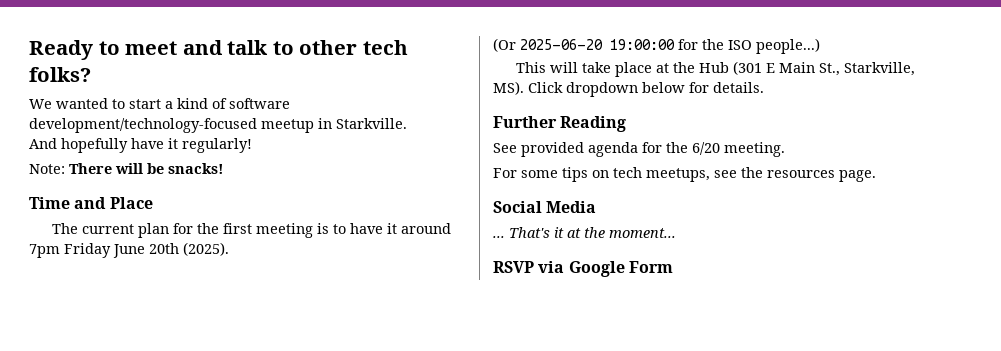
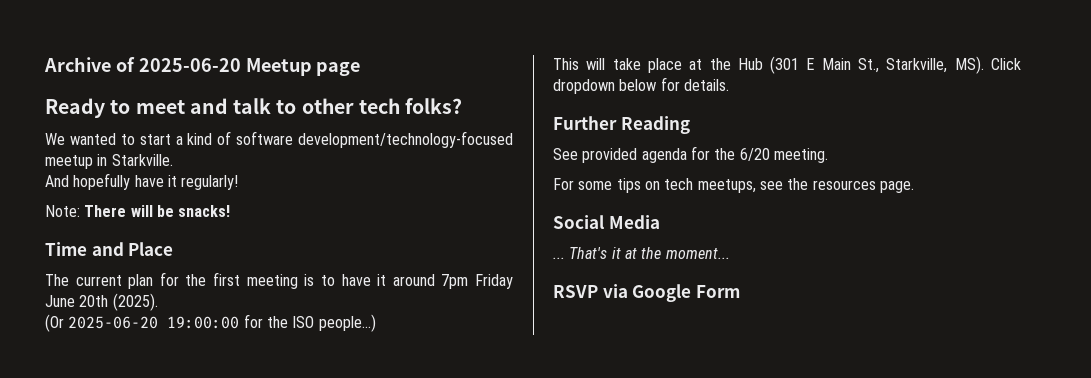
(29, 50) none -> [44,57,361,76] Archive of 2025-06-20 Meetup page //

